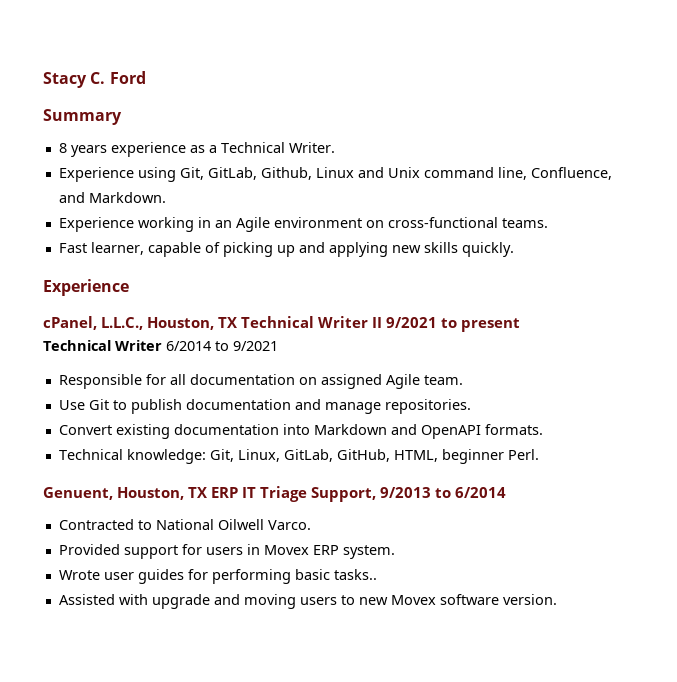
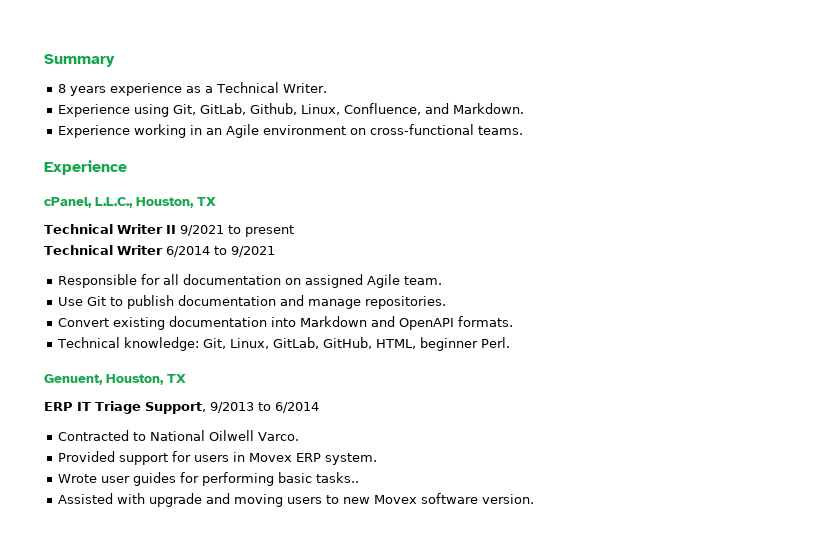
[43,71,146,88] Stacy C. Ford // -> (44, 60) none
[315,167,527,180] Linux and Unix command line, -> [301,104,341,115] Linux,
[58,242,514,257] // Fast learner, capable of picking up and applying new skills quickly. -> (524, 130) none
(237, 322) none -> (216, 201) //
(207, 492) none -> (186, 378) //

